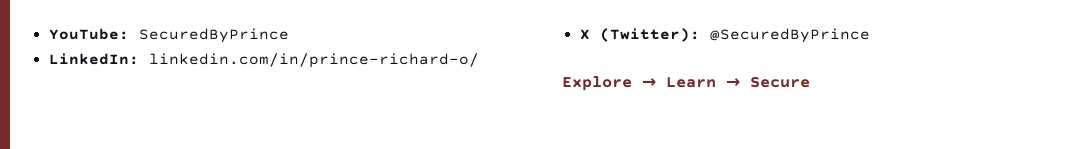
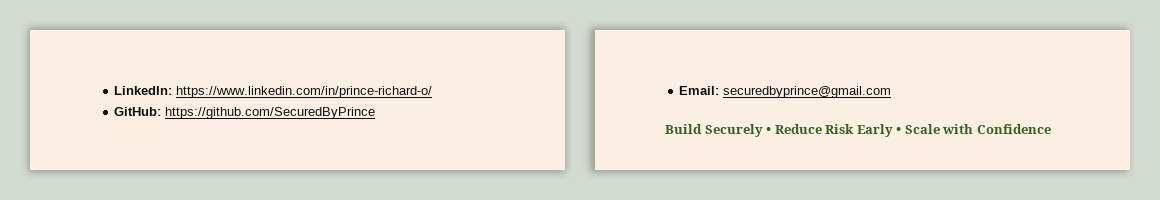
[48,28,289,43] [48,53,479,68] [579,28,870,43] [562,76,810,91] YouTube: SecuredByPrince // LinkedIn: linkedin.com/in/prince-richard-o/ // X (Twitter): @SecuredByPrince // Explore → Learn → Secure -> [114,86,433,98] [114,107,376,119] [679,86,892,98] [665,124,1051,137] LinkedIn: https://www.linkedin.com/in/prince-richard-o/ // GitHub: https://github.com/SecuredByPrince // Email: securedbyprince@gmail.com // Build Securely • Reduce Risk Early • Scale with Confidence

